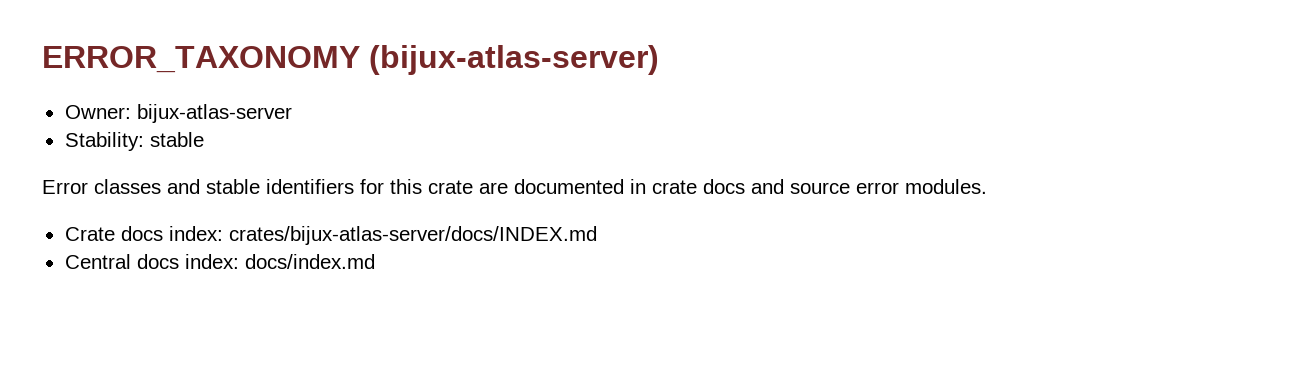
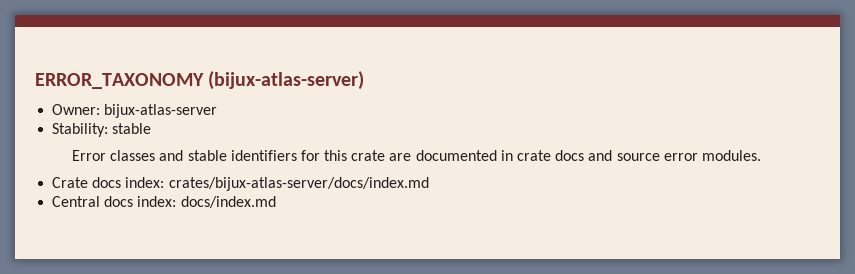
[228,226,597,245] crates/bijux-atlas-server/docs/INDEX.md -> [168,177,429,191] crates/bijux-atlas-server/docs/index.md

